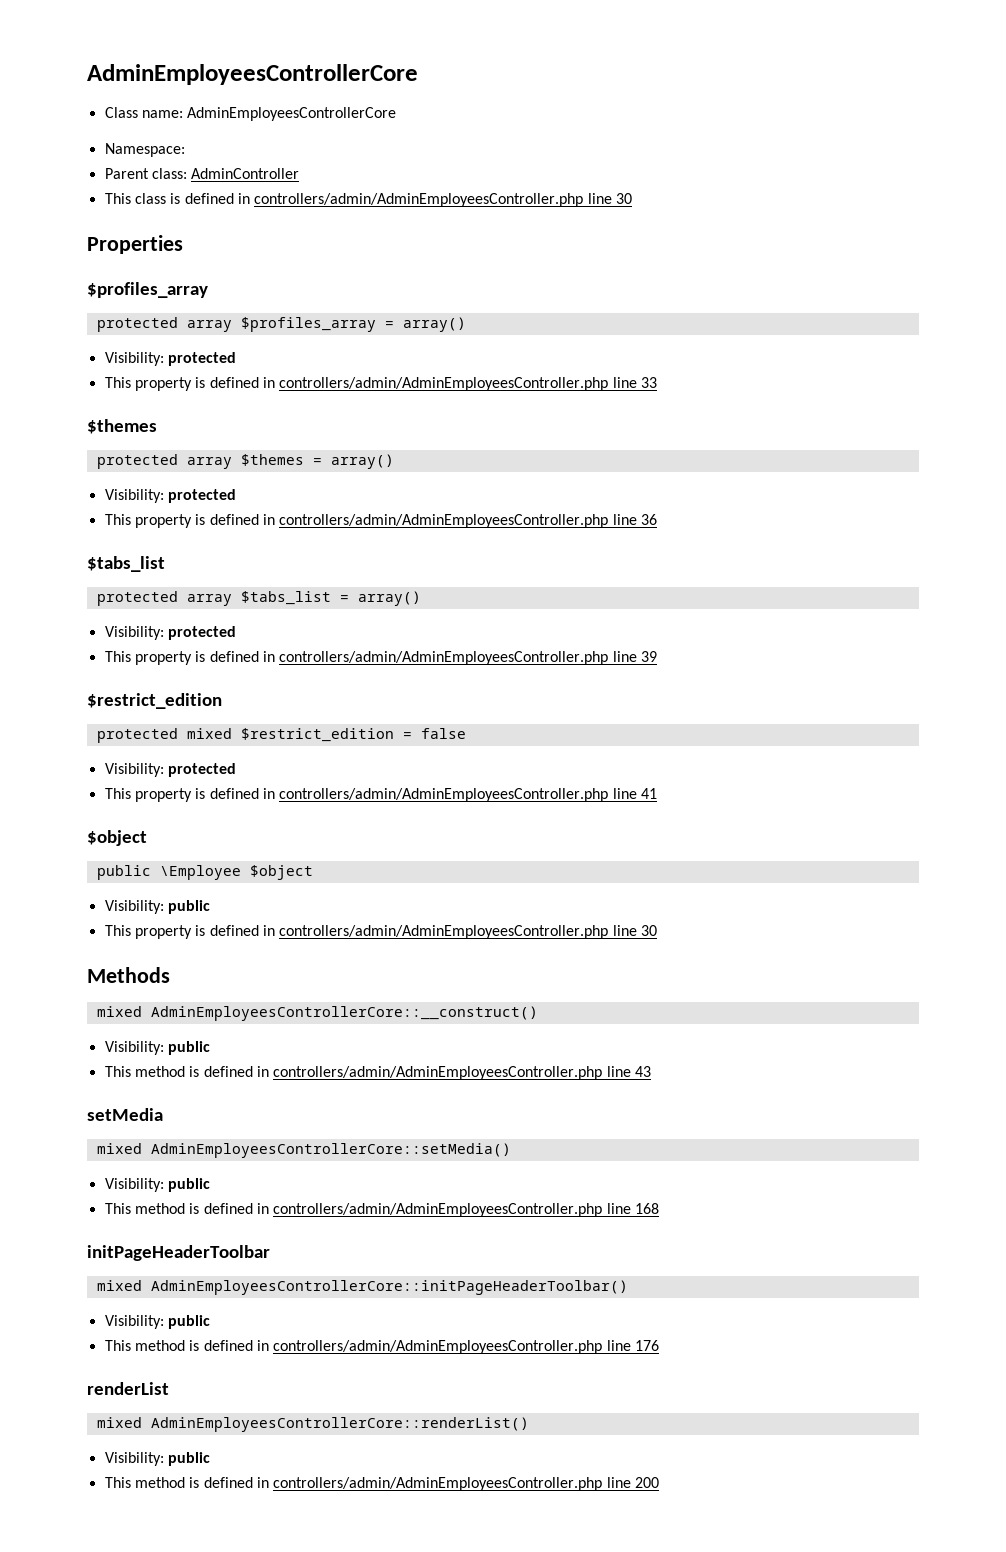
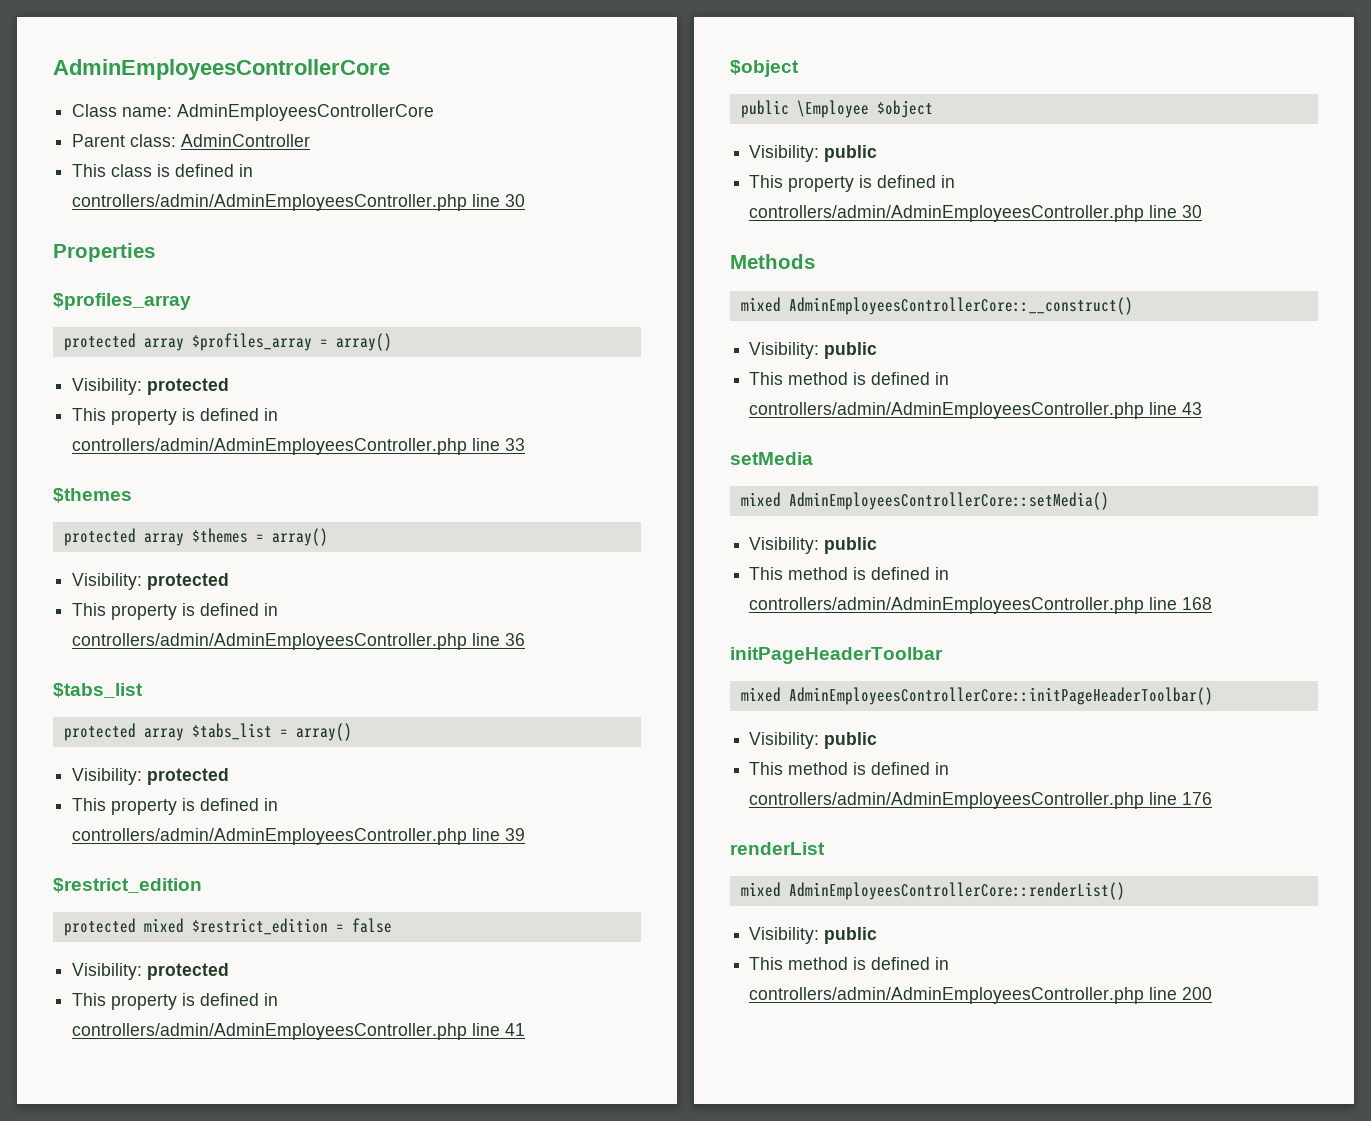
[104,143,185,157] // Namespace: -> (435, 112) none

